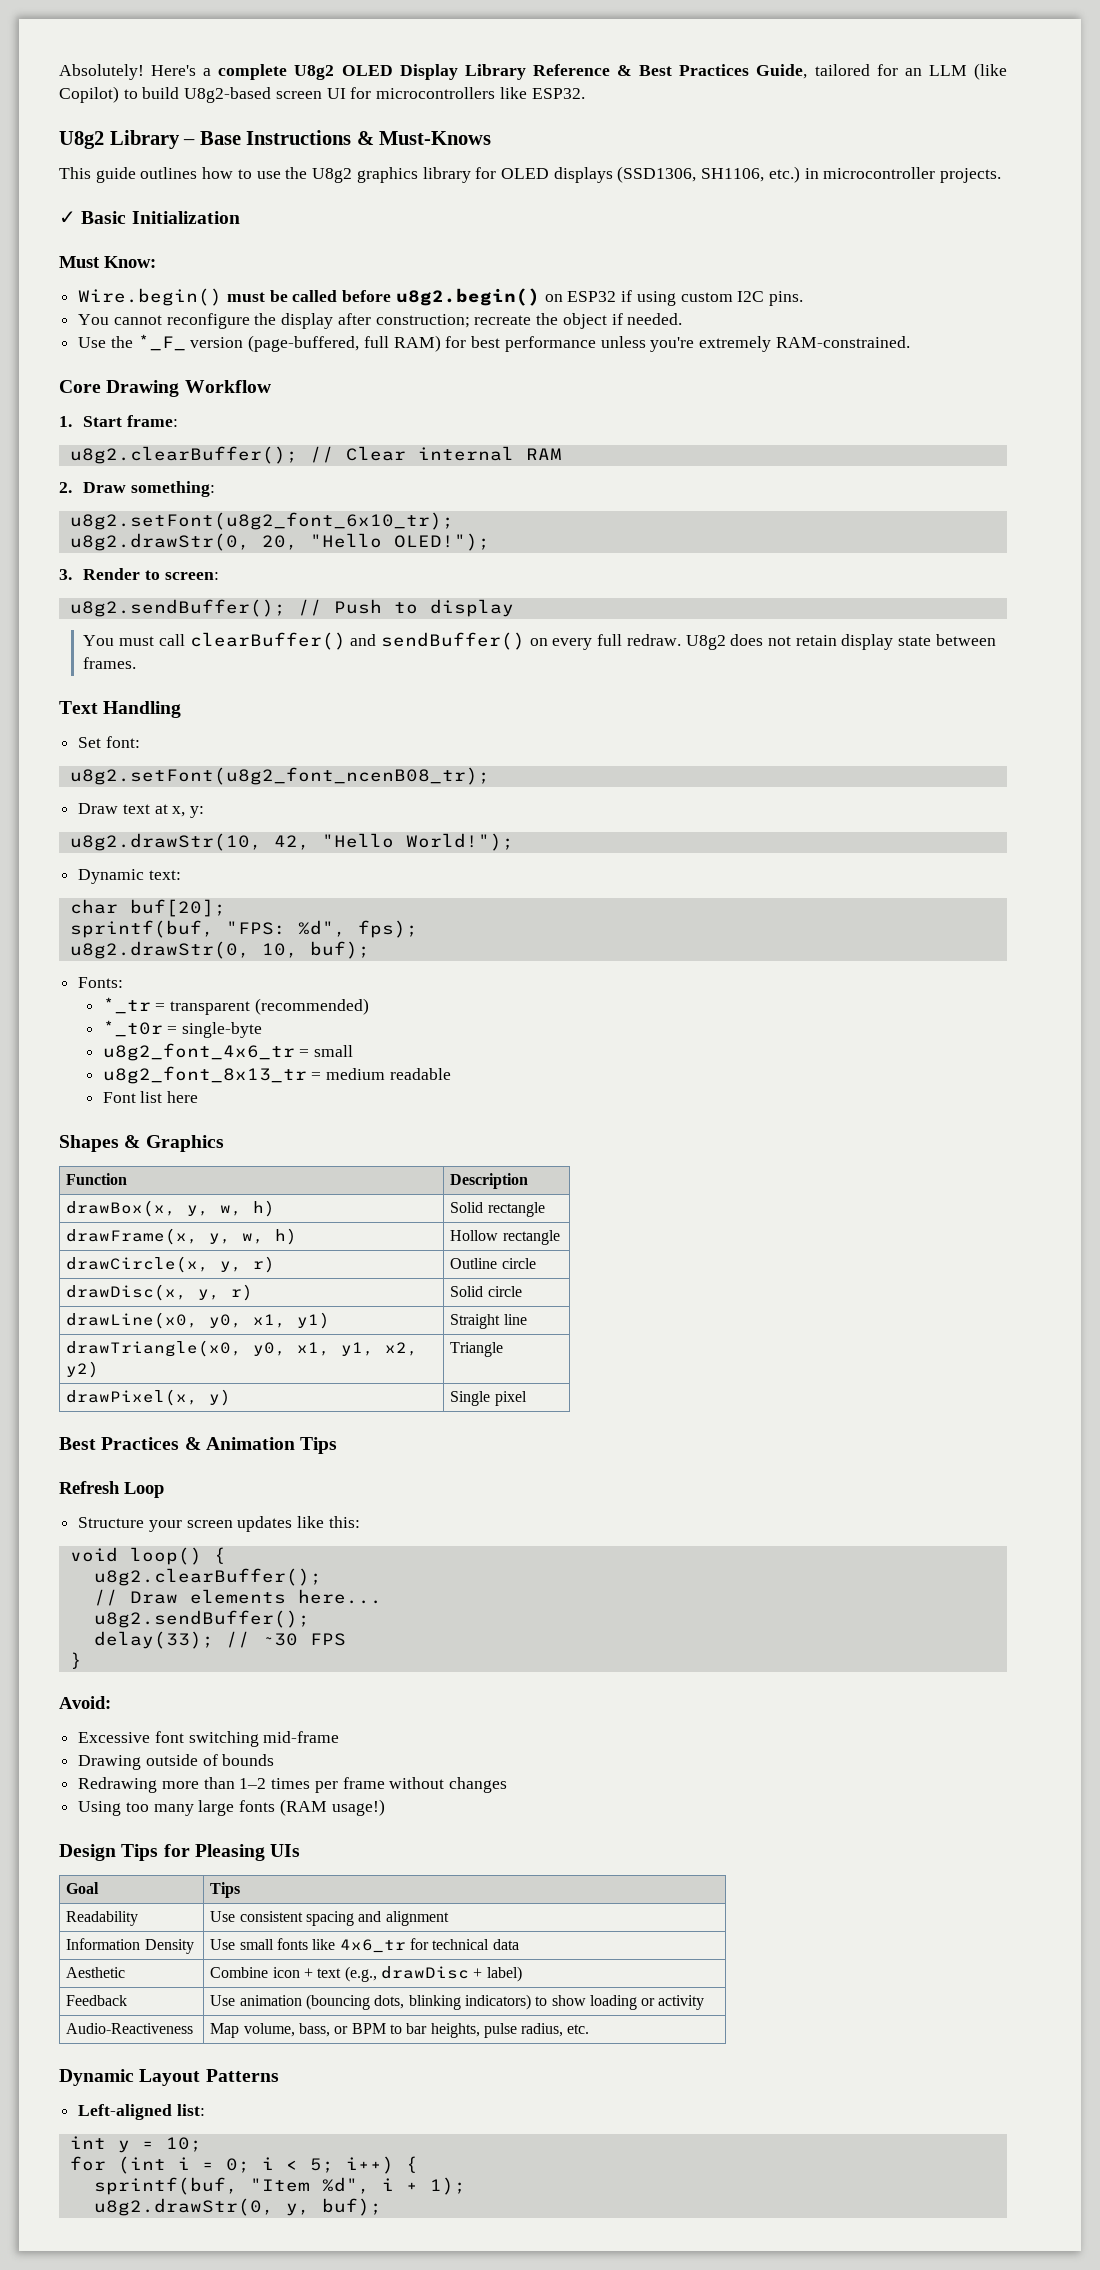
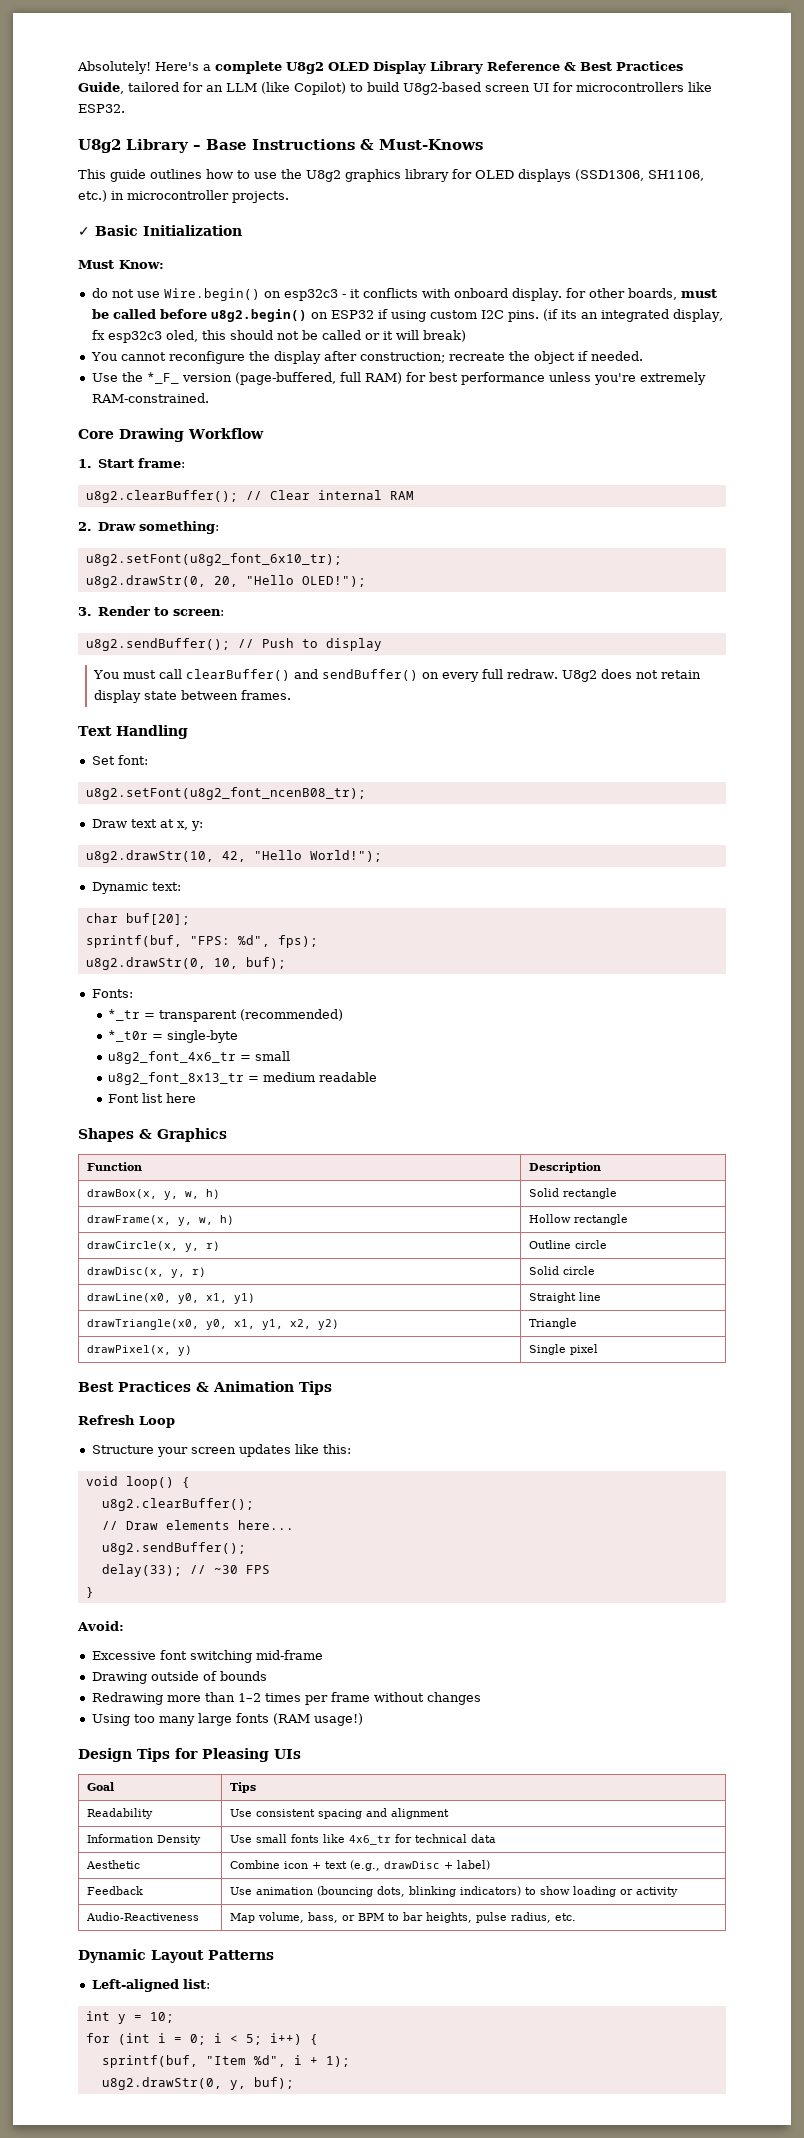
[78,288,223,306] Wire.begin() -> [91,288,677,301] do not use Wire.begin() on esp32c3 - it conflicts with onboard display. for other boards,
(803, 298) none -> [542,309,723,322] [91,330,466,343] (if its an integrated display, fx esp32c3 oled, this should not be called or it will break)

